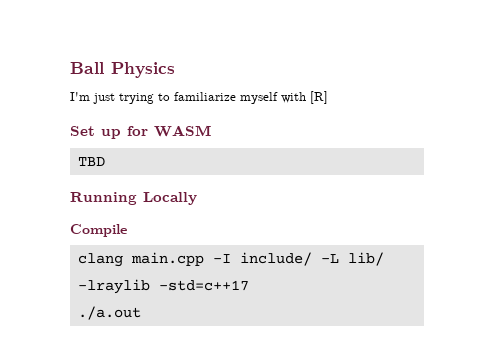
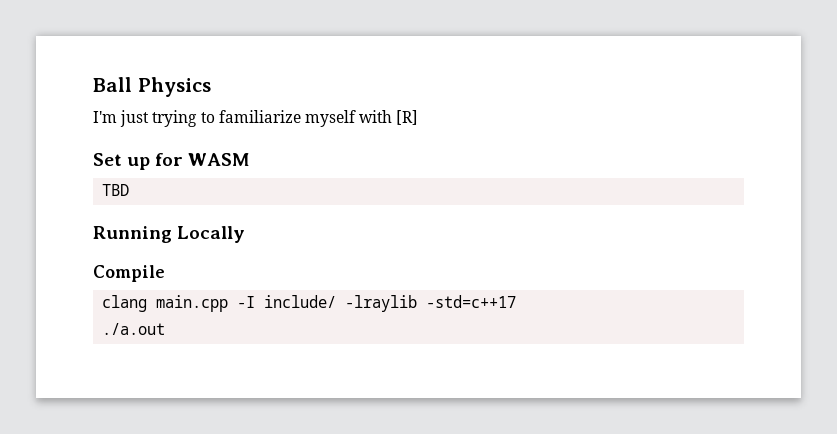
[320,252,384,266] -L lib/ -> (337, 301) none

